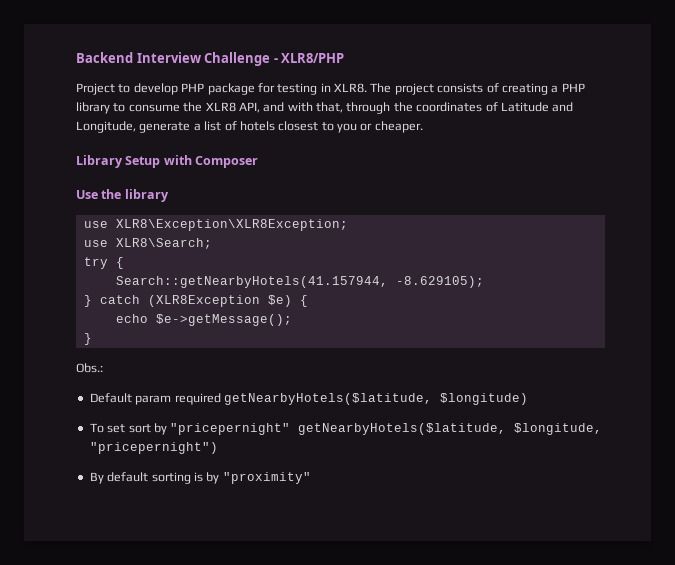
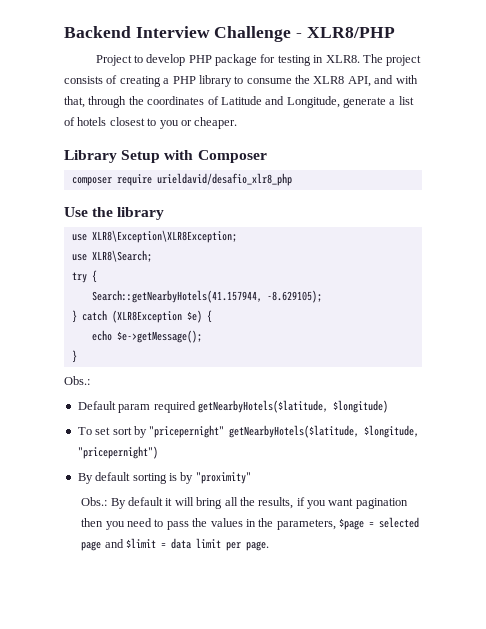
(259, 162) none -> [71,173,292,186] // composer require urieldavid/desafio_xlr8_php
(311, 478) none -> [81,497,408,509] [81,517,420,530] [81,538,270,551] // Obs.: By default it will bring all the results, if you want pagination then you need to pass the values in the parameters, $page = selected page and $limit = data limit per page.

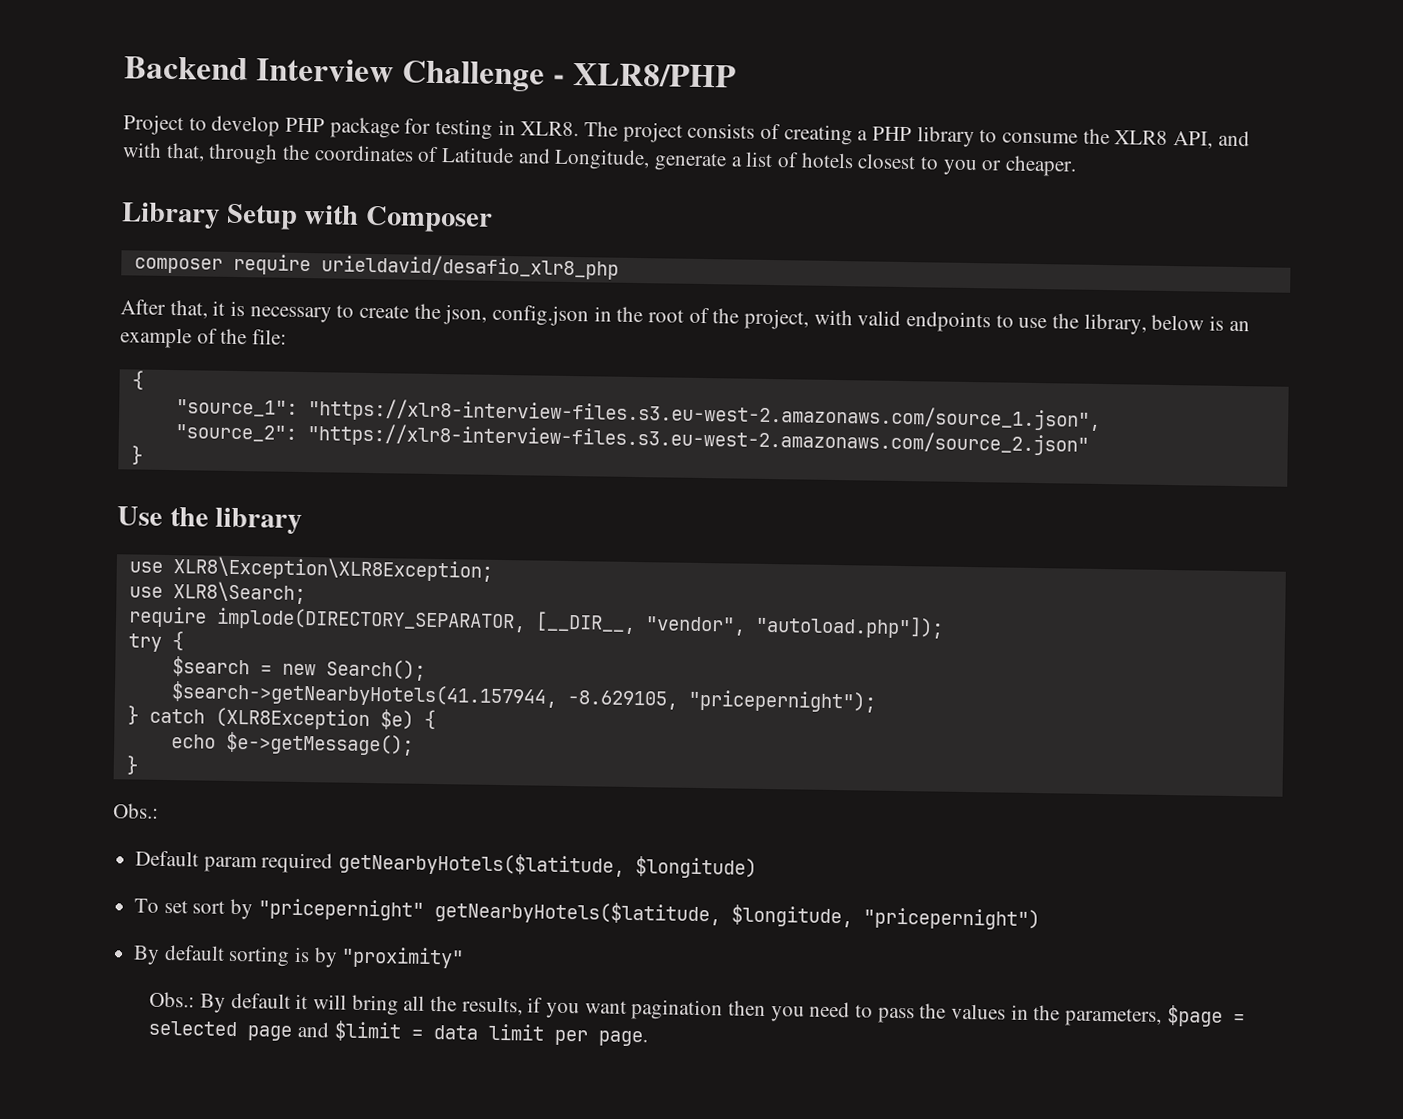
(292, 179) none -> [120,299,1250,335] [120,327,288,349] [131,370,144,390] [175,398,1101,431] [174,423,1089,456] [130,445,143,465] // After that, it is necessary to create the json, config.json in the root of the project, with valid endpoints to use the library, below is an example of the file: // { // "source_1": "https://xlr8-interview-files.s3.eu-west-2.amazonaws.com/source_1.json", // "source_2": "https://xlr8-interview-files.s3.eu-west-2.amazonaws.com/source_2.json" // }
[71,270,97,283] [91,290,322,303] try { // Search::getNearbyHotels(41.157944, -8.629105); -> [127,606,944,639] [127,631,184,652] [171,656,426,681] [170,681,877,713] require implode(DIRECTORY_SEPARATOR, [__DIR__, "vendor", "autoload.php"]); // try { // $search = new Search(); // $search->getNearbyHotels(41.157944, -8.629105, "pricepernight");

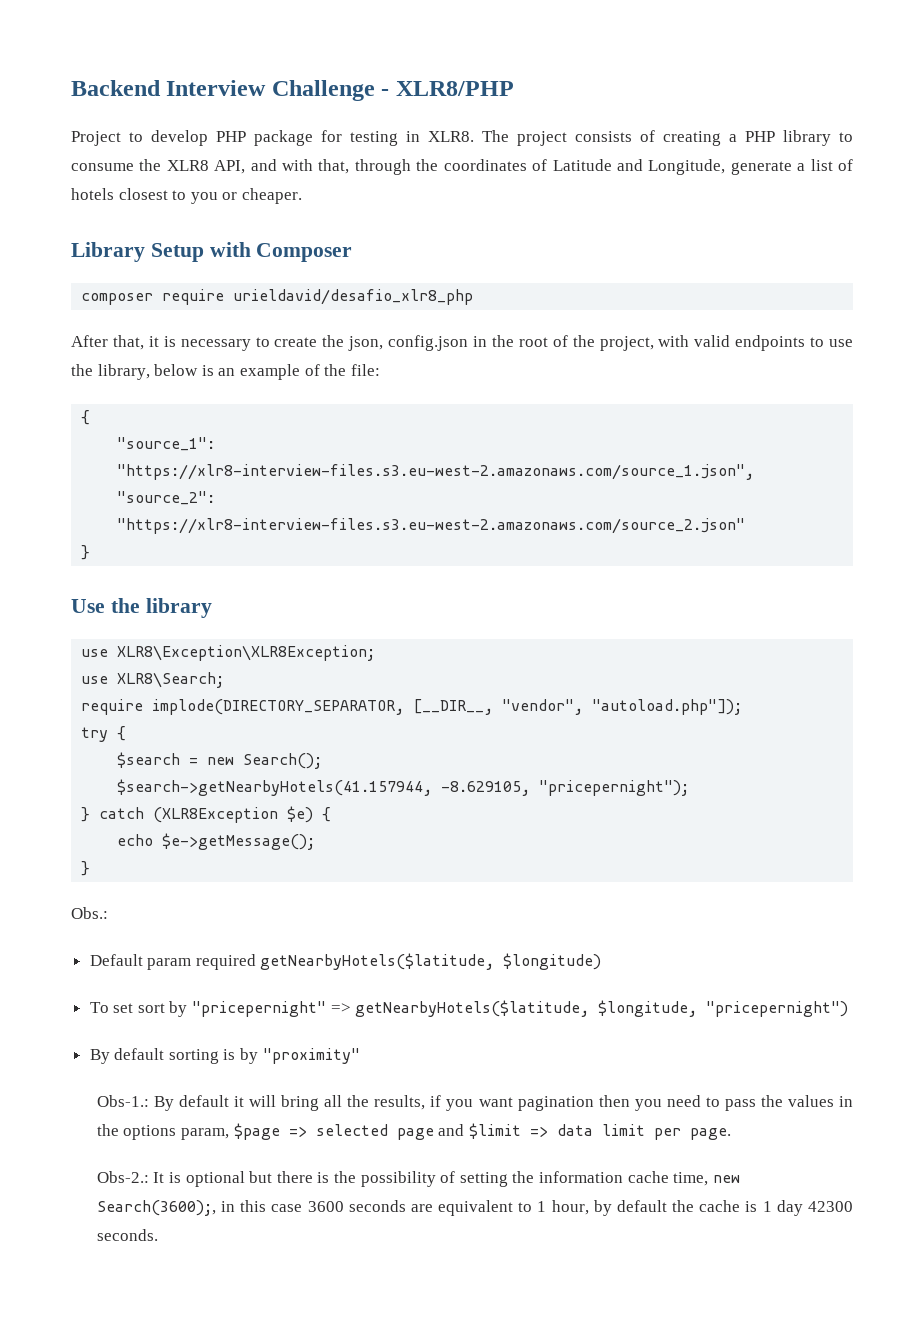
(424, 909) none -> [330,1003,351,1013] =>
[149,991,196,1008] Obs.: -> [96,1095,149,1107] Obs-1.:
[1064,1005,1245,1027] parameters, $page = -> [123,1123,307,1140] options param, $page =>
[410,1029,423,1039] = -> [529,1126,548,1137] =>
(648, 1038) none -> [96,1171,740,1187] [96,1200,854,1216] [96,1229,158,1241] // Obs-2.: It is optional but there is the possibility of setting the information cache time, new Search(3600);, in this case 3600 seconds are equivalent to 1 hour, by default the cache is 1 day 42300 seconds.

